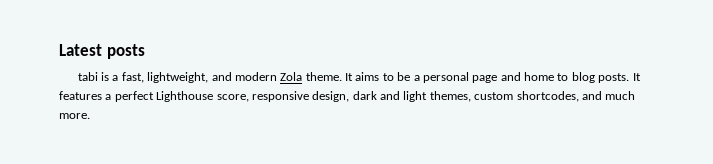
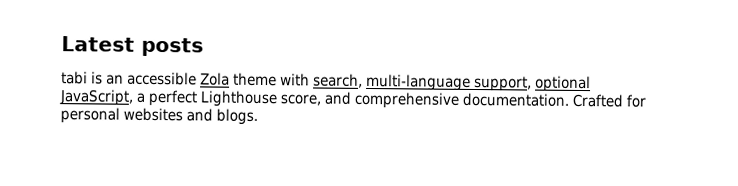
[112,72,641,83] [59,91,636,102] [59,113,90,119] a fast, lightweight, and modern Zola theme. It aims to be a personal page and home to blog posts. It features a perfect Lighthouse score, responsive design, dark and light themes, custom shortcodes, and much more. -> [106,71,591,93] [59,89,646,109] [60,107,258,125] an accessible Zola theme with search, multi-language support, optional JavaScript, a perfect Lighthouse score, and comprehensive documentation. Crafted for personal websites and blogs.

